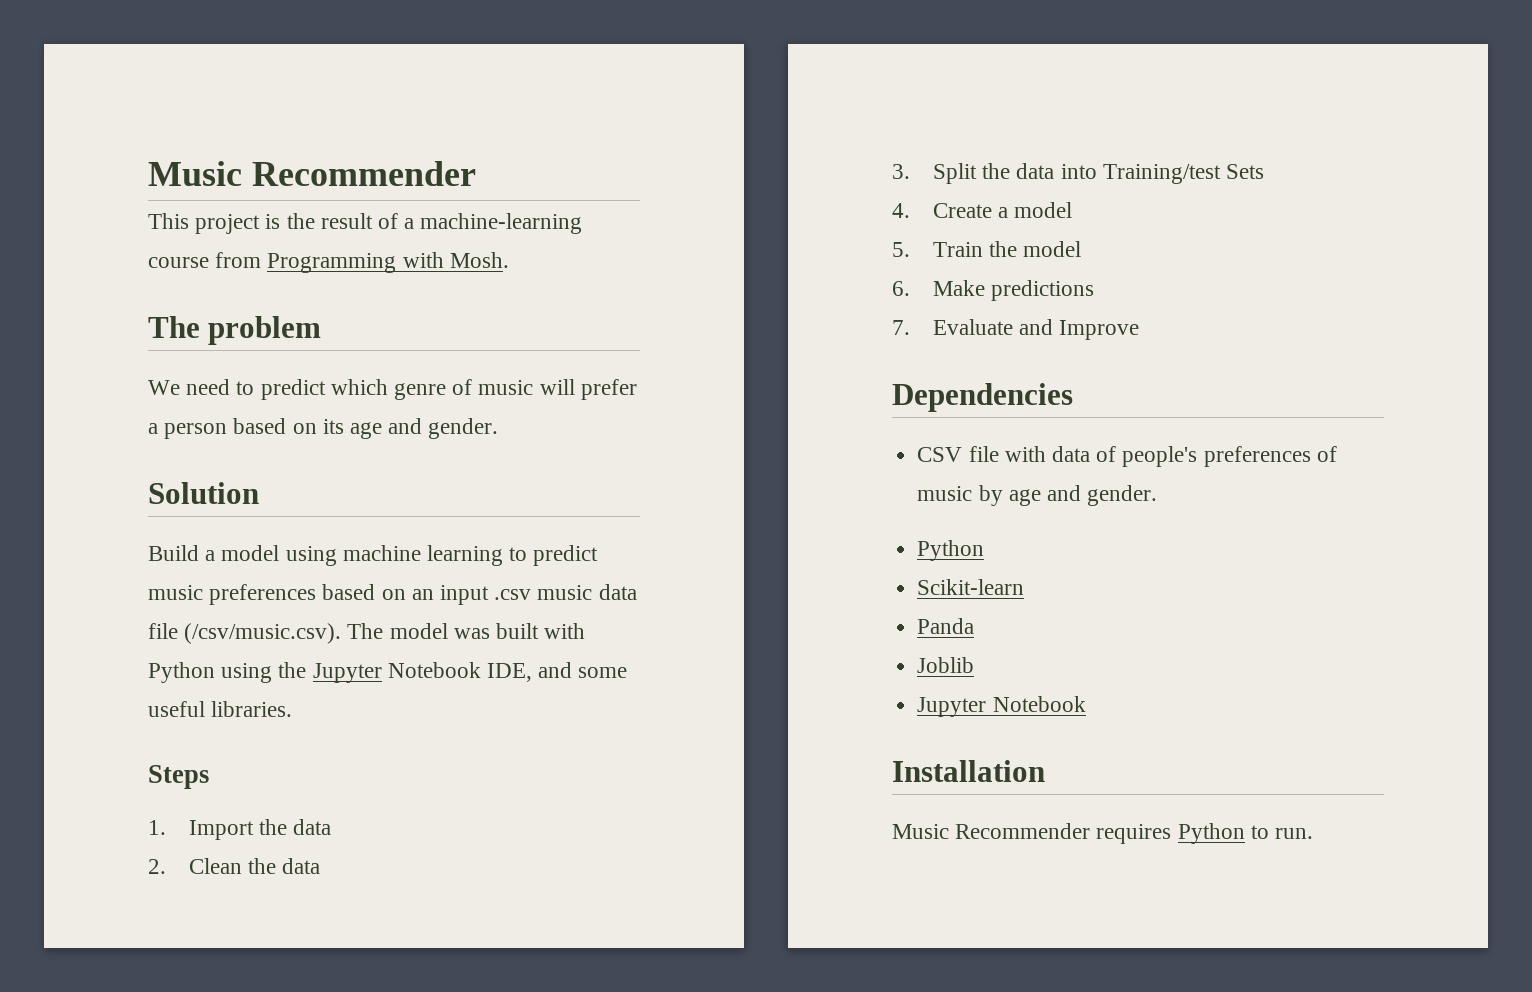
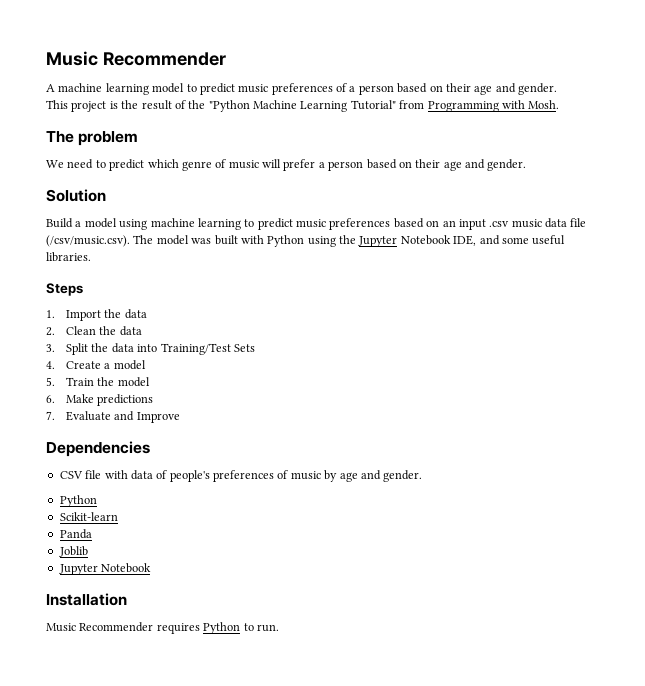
[148,161,476,186] Music Recommender -> [46,51,226,66] [46,83,557,95] Music Recommender // A machine learning model to predict music preferences of a person based on their age and gender.
[404,213,583,234] [148,257,209,268] a machine-learning course -> [188,100,396,112] the "Python Machine Learning Tutorial"
[322,419,344,434] its -> [415,159,441,168] their
[1102,164,1221,184] Training/test -> [160,343,231,355] Training/Test

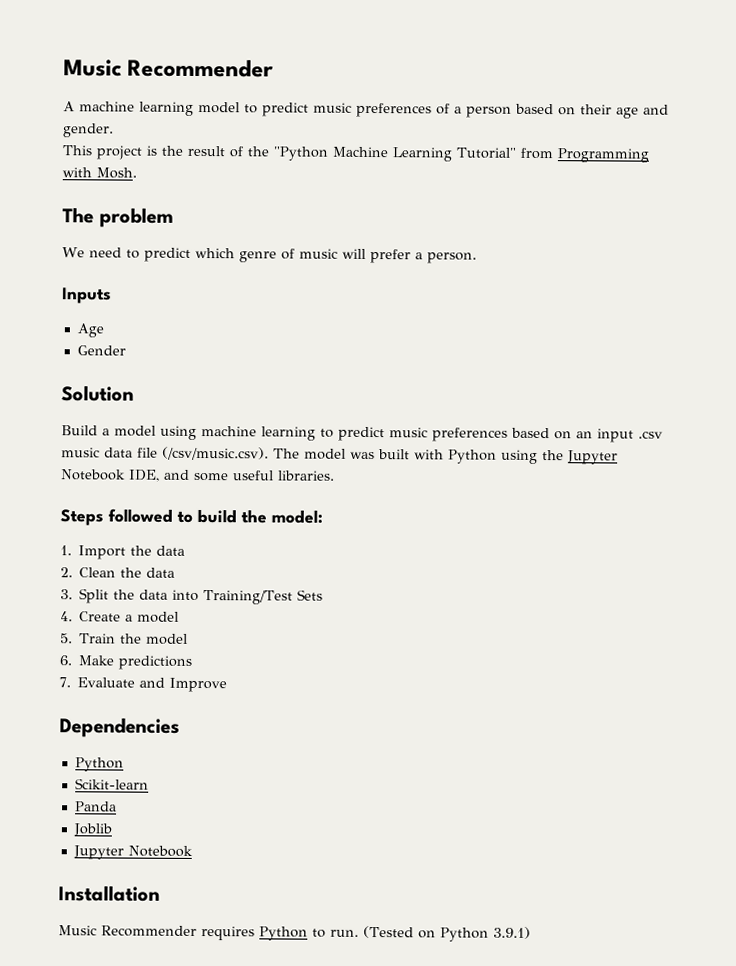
[328,159,527,171] person based on their age and gender. -> [426,252,477,264] [62,287,112,304] [76,323,104,338] [76,345,126,356] person. // Inputs // Age // Gender
(83, 289) none -> [108,508,323,524] followed to build the model:
[59,470,423,482] // CSV file with data of people's preferences of music by age and gender. -> (180, 727) none
(279, 628) none -> [363,925,531,942] (Tested on Python 3.9.1)

